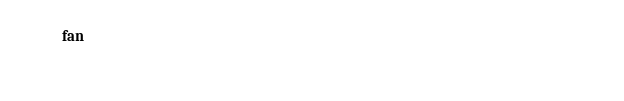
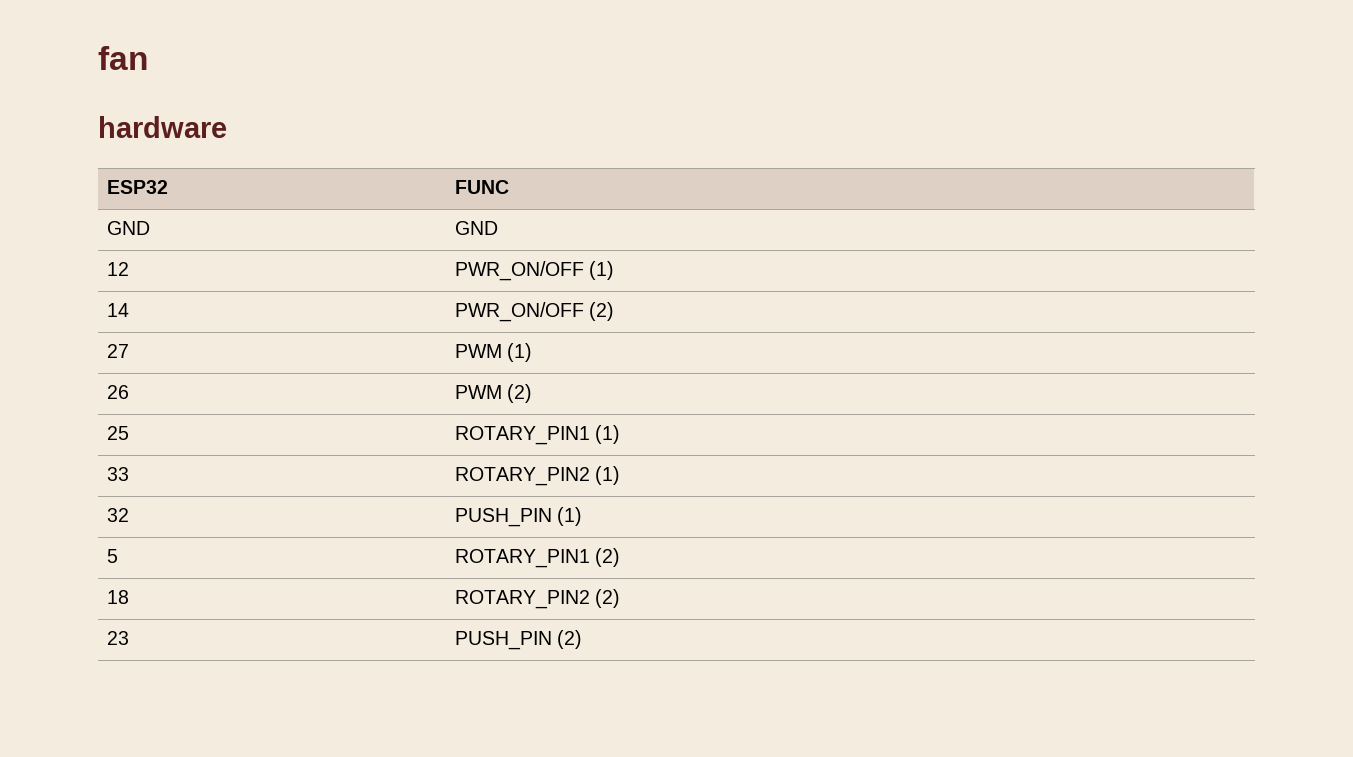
(84, 35) none -> [98,116,227,138] [107,180,169,194] [455,180,510,194] [107,221,151,235] [455,221,499,235] [107,262,130,276] [455,261,615,281] [107,303,130,317] [455,302,615,322] [107,344,130,358] [455,343,533,362] [107,385,130,399] [455,384,533,403] [107,426,130,440] [455,425,621,445] [107,467,130,481] [455,466,621,486] [107,508,130,522] [455,507,583,527] [107,549,119,563] [455,548,621,568] [107,590,130,604] [455,589,621,609] [107,631,130,645] [455,630,583,650] // hardware // ESP32 | FUNC // GND | GND // 12 | PWR_ON/OFF (1) // 14 | PWR_ON/OFF (2) // 27 | PWM (1) // 26 | PWM (2) // 25 | ROTARY_PIN1 (1) // 33 | ROTARY_PIN2 (1) // 32 | PUSH_PIN (1) // 5 | ROTARY_PIN1 (2) // 18 | ROTARY_PIN2 (2) // 23 | PUSH_PIN (2)

